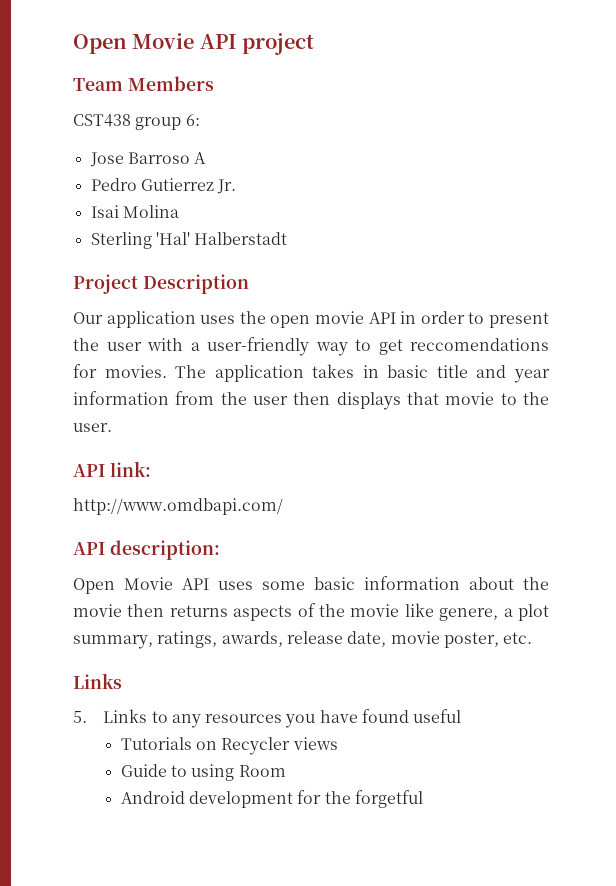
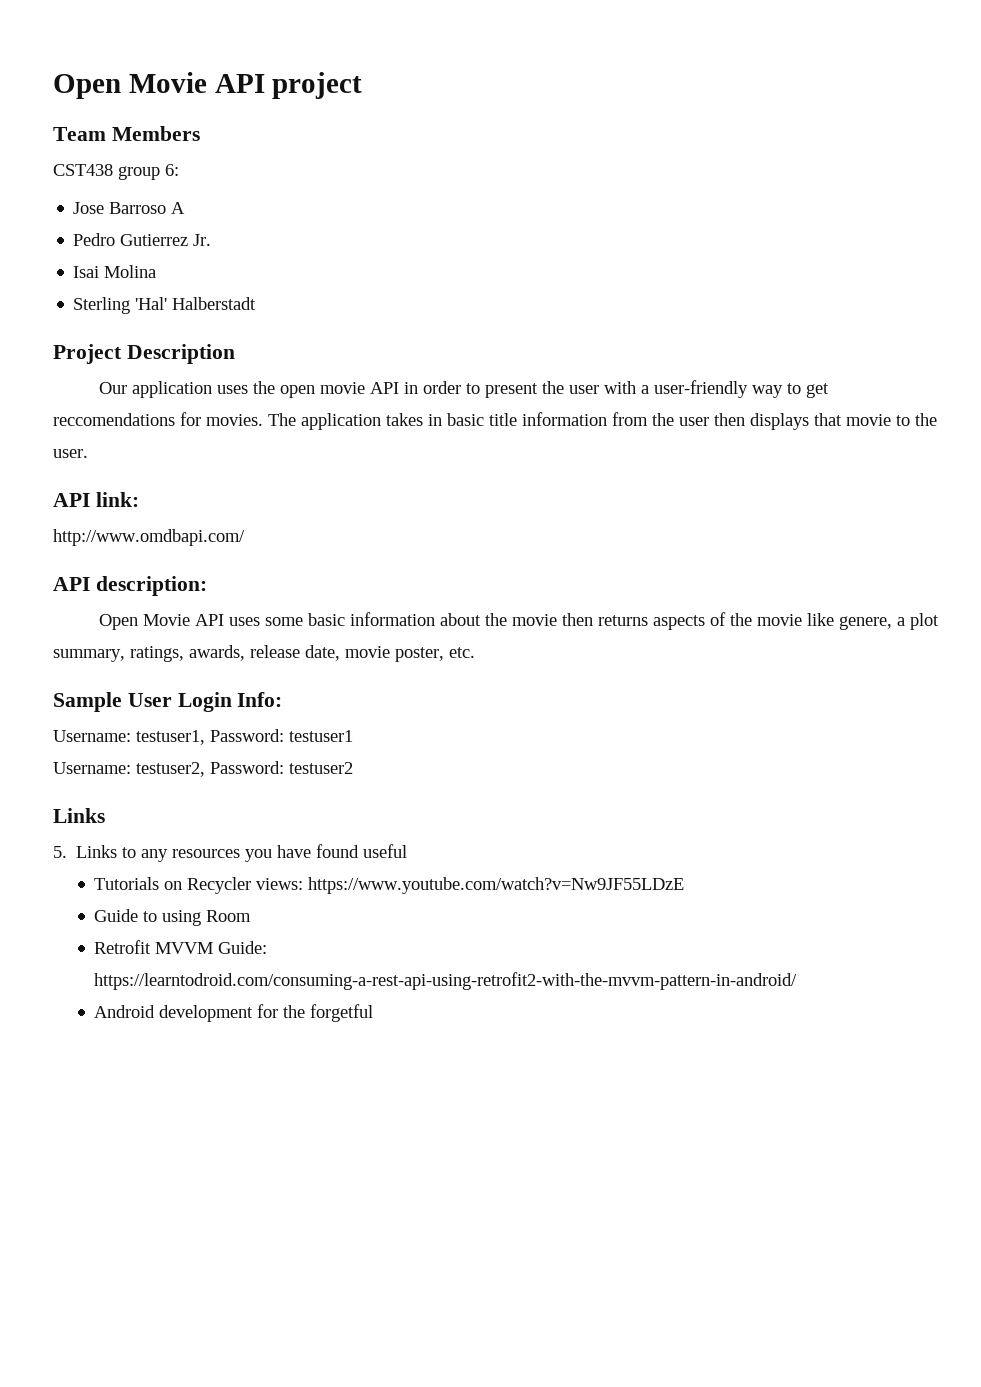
[476,365,550,383] and year -> (517, 419) none
(533, 638) none -> [53,692,283,712] [53,729,353,745] [53,761,353,777] // Sample User Login Info: // Username: testuser1, Password: testuser1 // Username: testuser2, Password: testuser2
[292,737,338,750] views -> [256,877,685,894] views: https://www.youtube.com/watch?v=Nw9JF55LDzE
(286, 771) none -> [94,940,268,954] [94,972,798,990] // Retrofit MVVM Guide: https://learntodroid.com/consuming-a-rest-api-using-retrofit2-with-the-mvvm-pattern-in-android/

